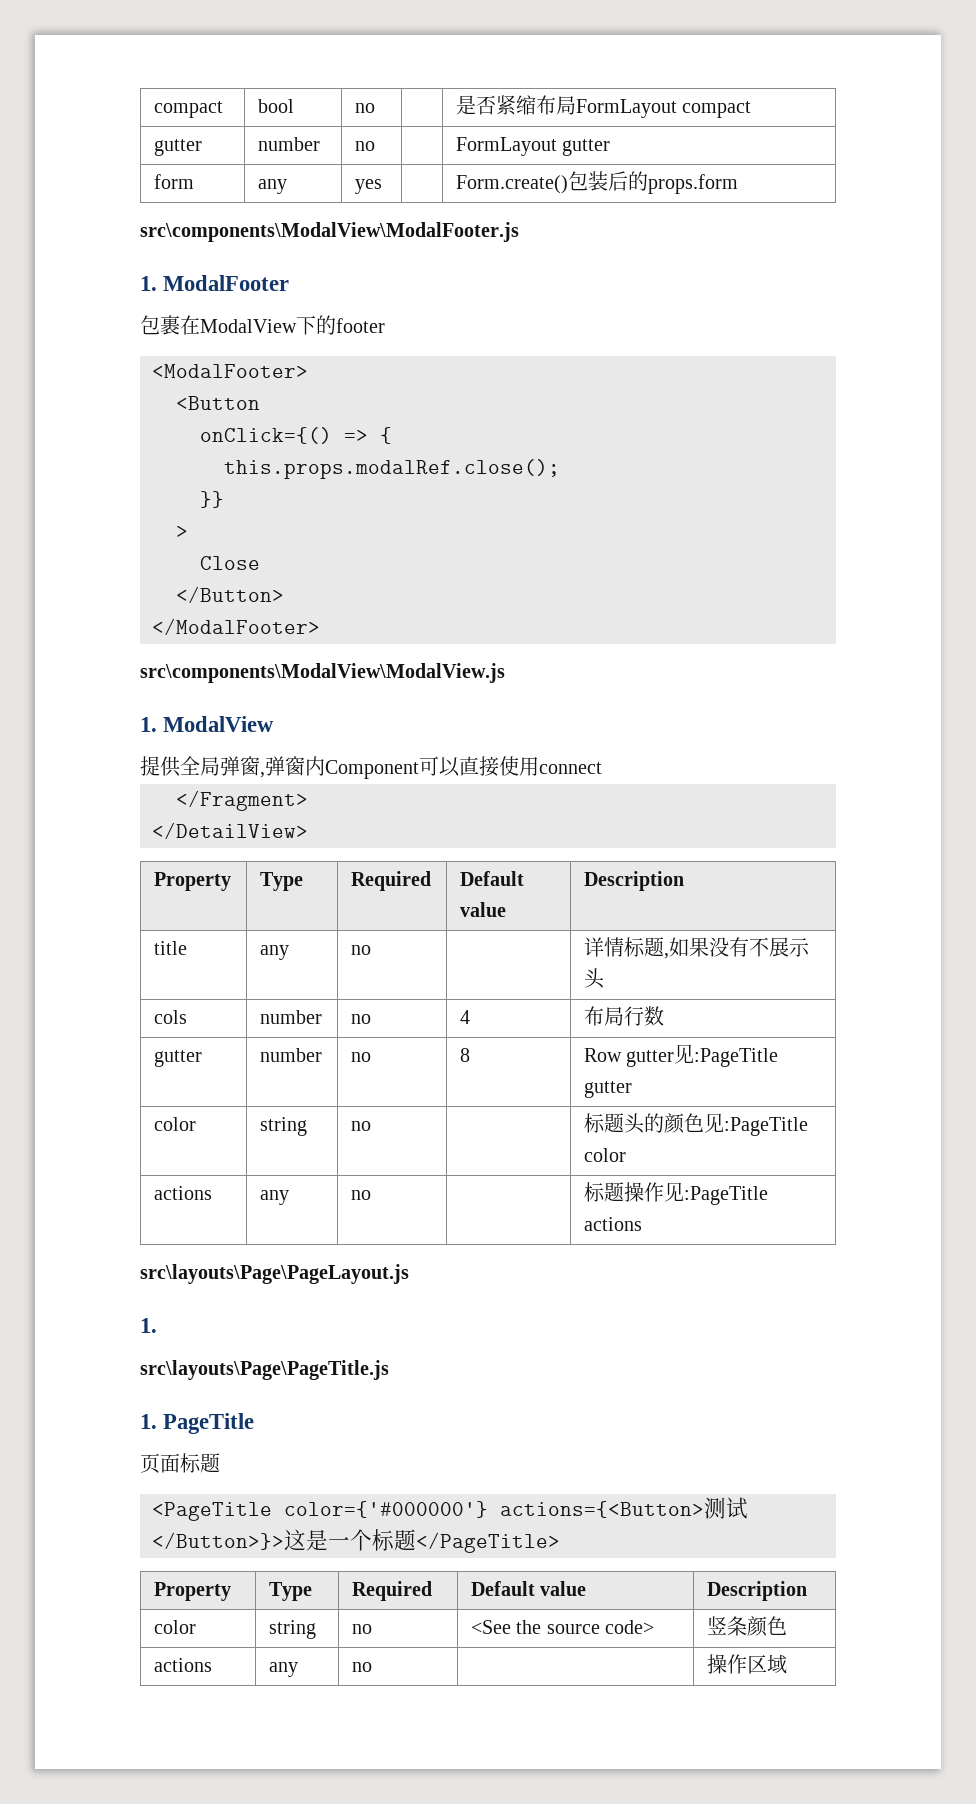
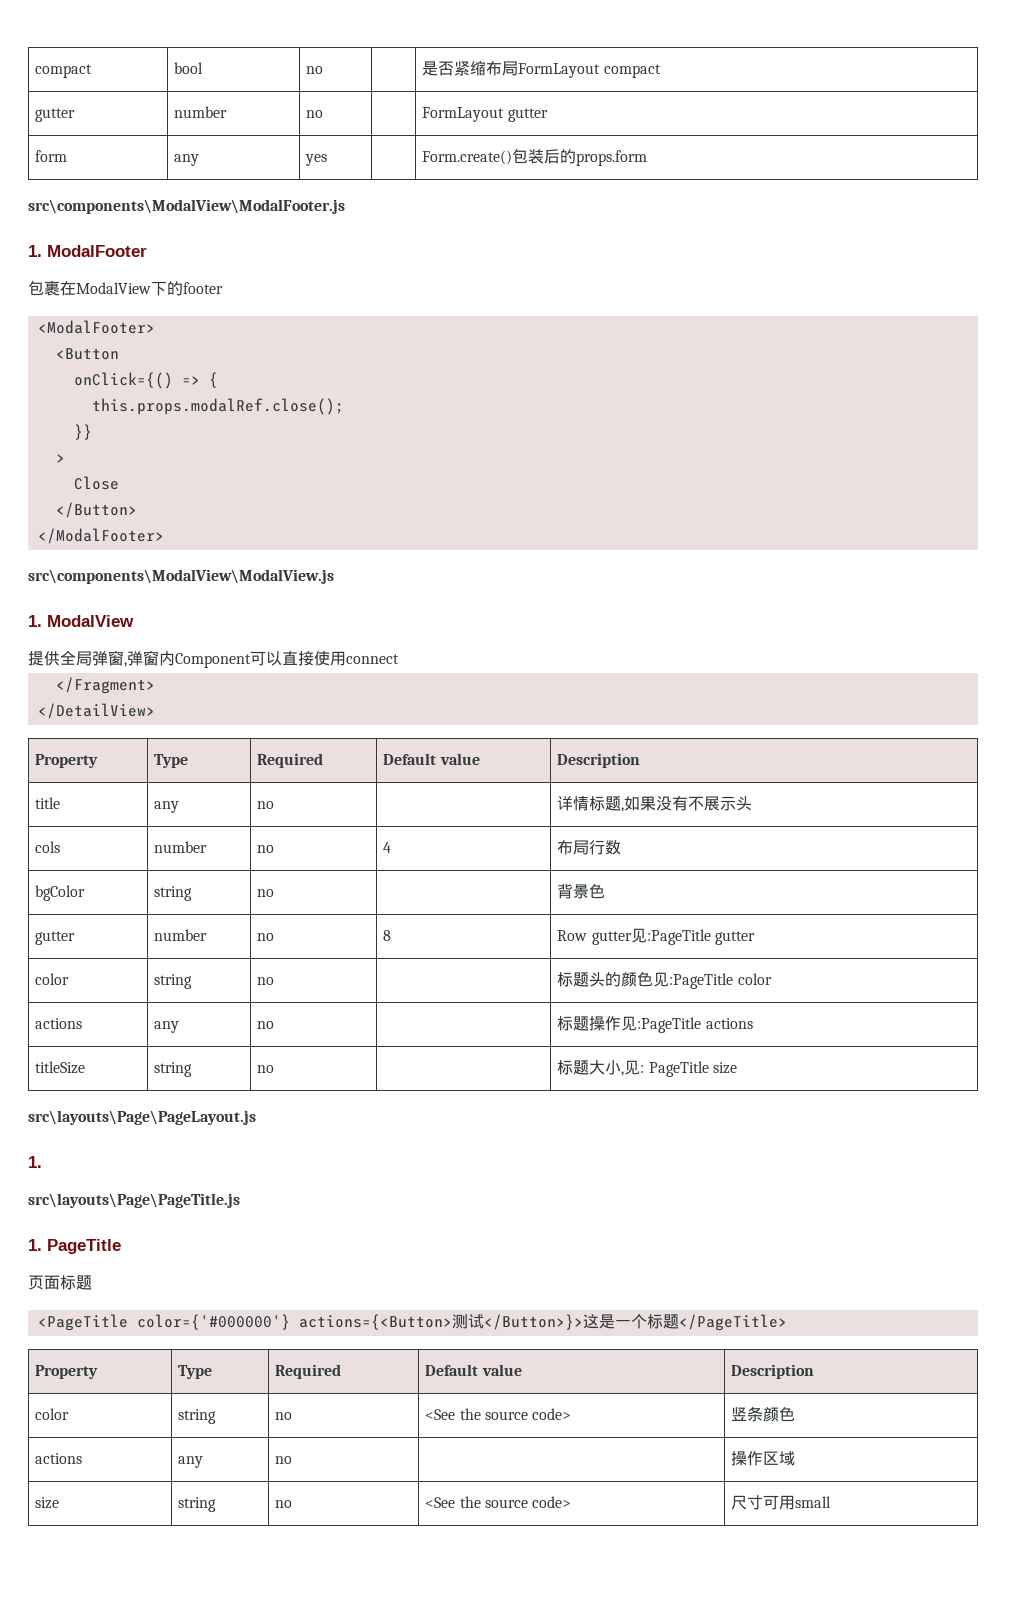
(665, 1016) none -> [35,885,86,901] [154,886,193,901] [257,889,275,897] [557,884,606,899] // bgColor | string | no | | 背景色
(643, 1224) none -> [35,1061,86,1074] [154,1062,193,1077] [257,1065,275,1073] [557,1060,737,1077] // titleSize | string | no | | 标题大小,见: PageTitle size
(788, 1664) none -> [35,1497,60,1509] [178,1497,217,1512] [275,1500,293,1508] [425,1496,572,1508] [731,1495,832,1510] // size | string | no | <See the source code> | 尺寸可用small

